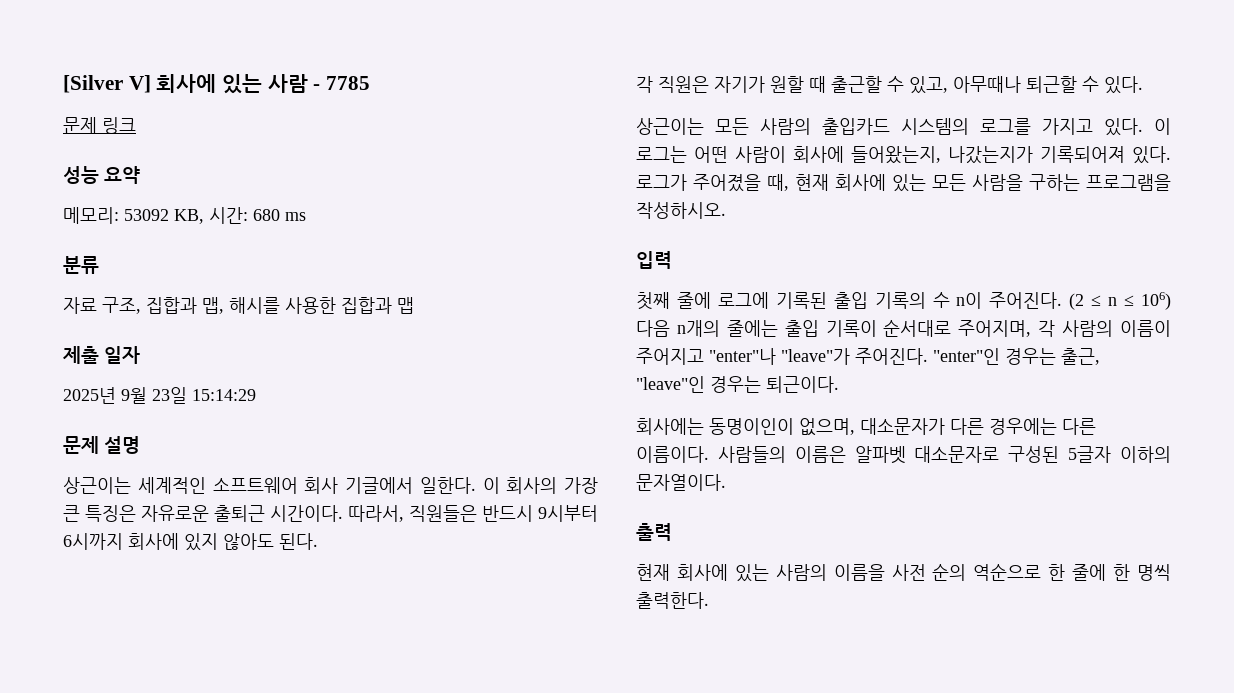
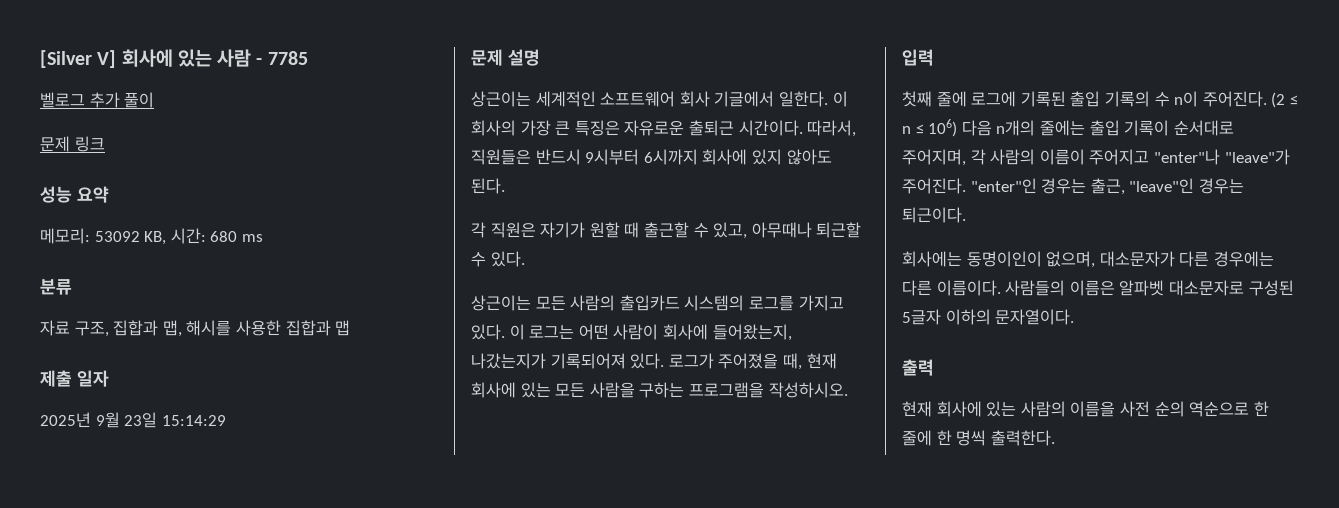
(371, 83) none -> [40,92,155,108] // 벨로그 추가 풀이

